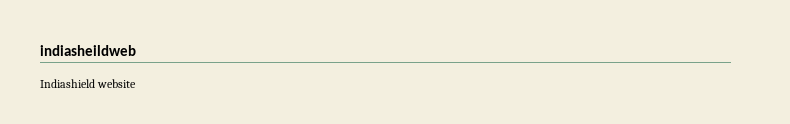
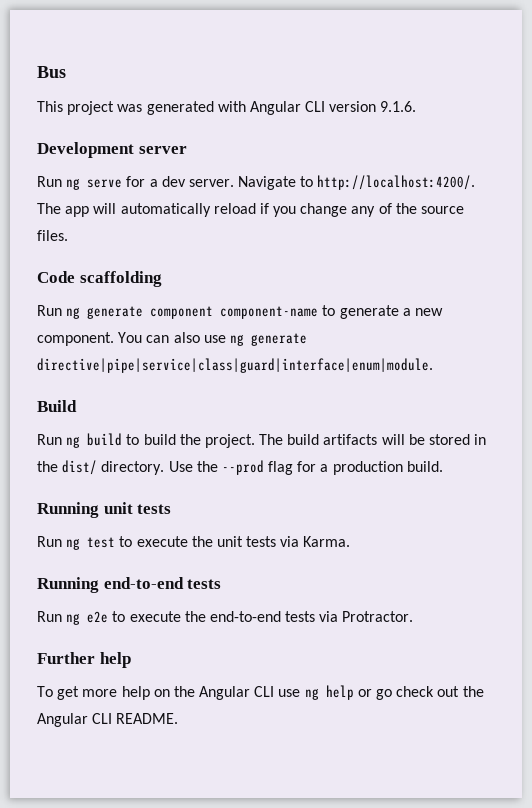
[40,45,136,56] [40,79,137,88] indiasheildweb // Indiashield website -> [37,66,66,78] [37,101,417,115] [37,142,187,158] [37,175,476,190] [37,203,465,217] [37,230,68,241] [37,271,162,287] [37,305,443,319] [37,332,307,346] [37,358,433,373] [37,400,77,412] [37,433,487,448] [37,460,443,475] [37,502,172,518] [37,536,351,550] [37,577,222,593] [37,611,414,625] [37,652,131,668] [37,685,484,700] [37,713,179,727] Bus // This project was generated with Angular CLI version 9.1.6. // Development server // Run ng serve for a dev server. Navigate to http://localhost:4200/. The app will automatically reload if you change any of the source files. // Code scaffolding // Run ng generate component component-name to generate a new component. You can also use ng generate directive|pipe|service|class|guard|interface|enum|module. // Build // Run ng build to build the project. The build artifacts will be stored in the dist/ directory. Use the --prod flag for a production build. // Running unit tests // Run ng test to execute the unit tests via Karma. // Running end-to-end tests // Run ng e2e to execute the end-to-end tests via Protractor. // Further help // To get more help on the Angular CLI use ng help or go check out the Angular CLI README.

